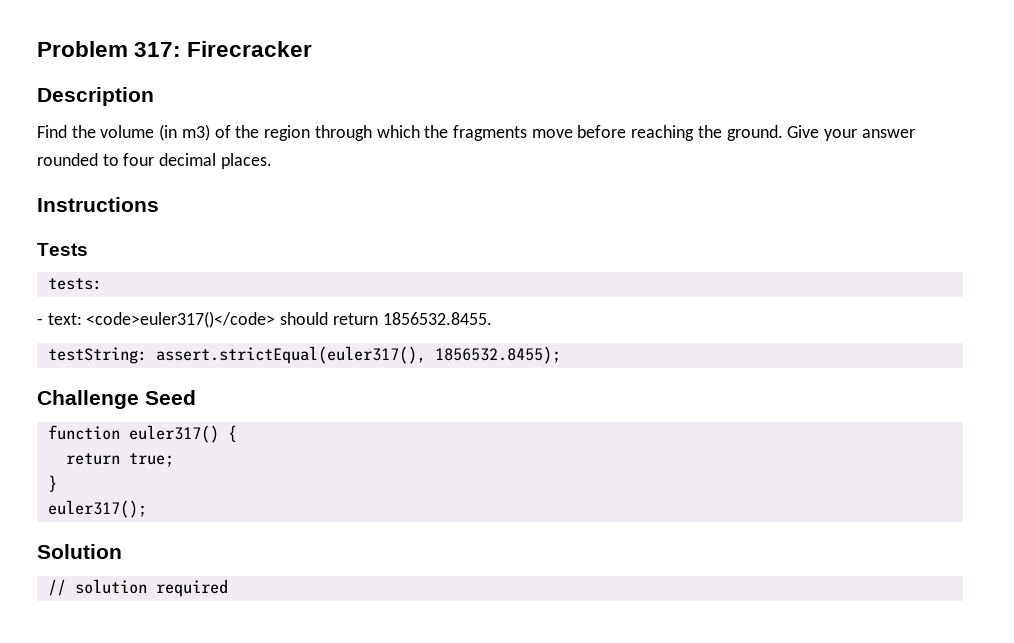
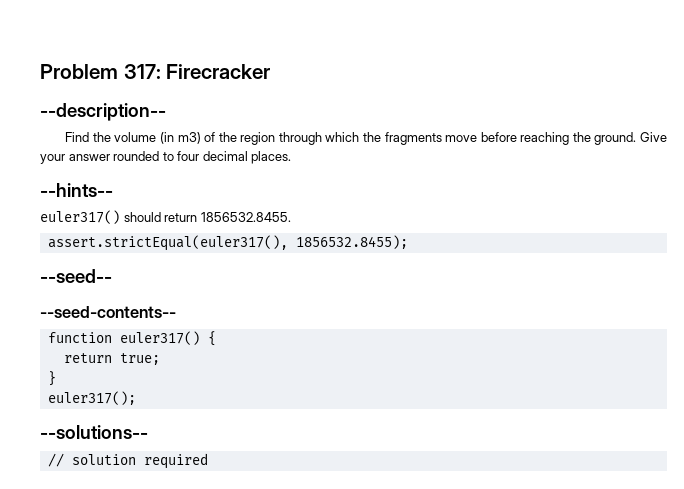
[37,87,154,106] Description -> [40,103,166,121] --description--
[37,197,159,212] [37,243,88,256] [47,278,102,290] [37,311,276,328] Instructions // Tests // tests: // - text: <code>euler317()</code> -> [40,183,113,197] [40,210,120,224] --hints-- // euler317()
[47,347,147,364] testString: -> (291, 217) none
[37,390,196,409] Challenge Seed -> [40,269,112,283] [40,306,176,318] --seed-- // --seed-contents--
[37,544,122,559] Solution -> [40,425,148,439] --solutions--

